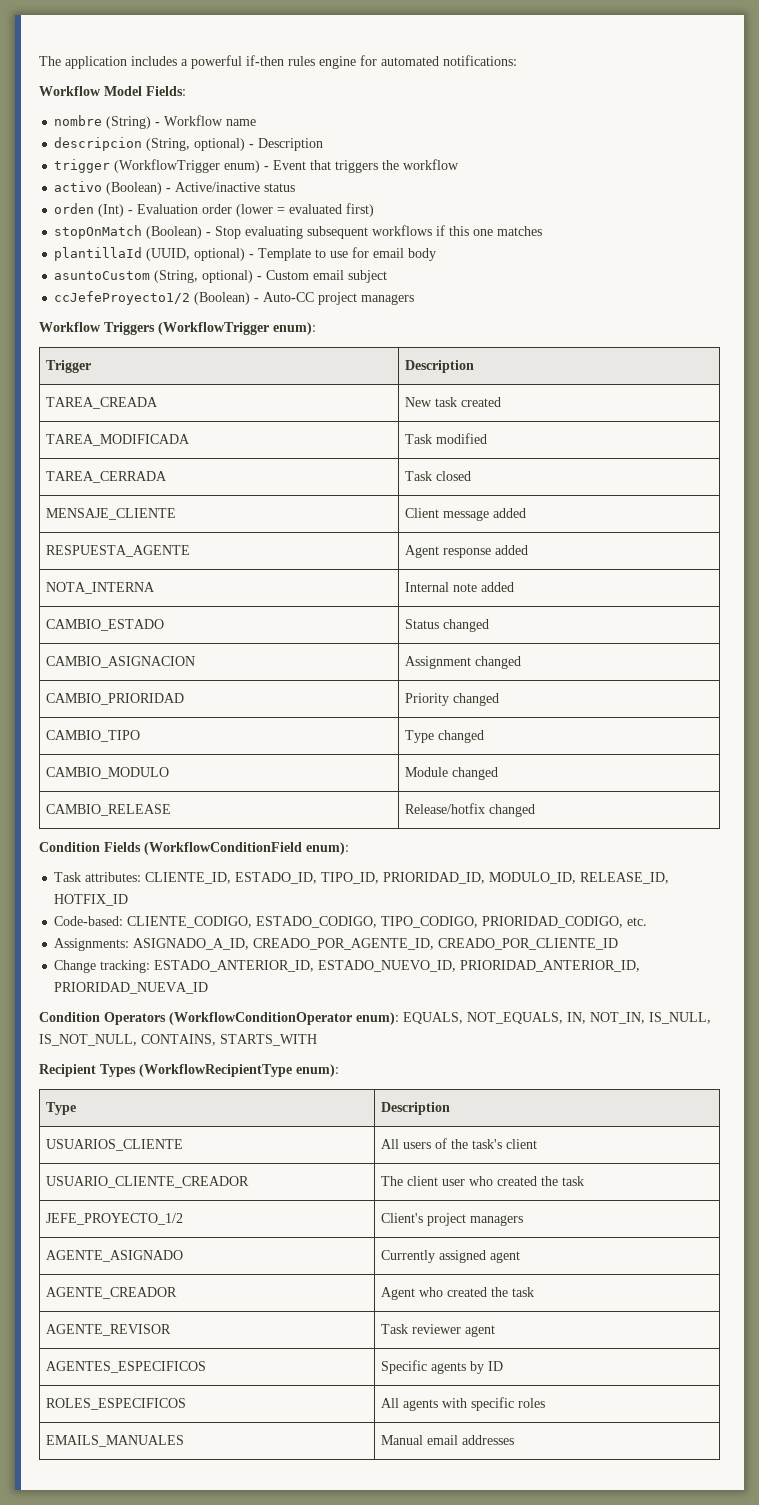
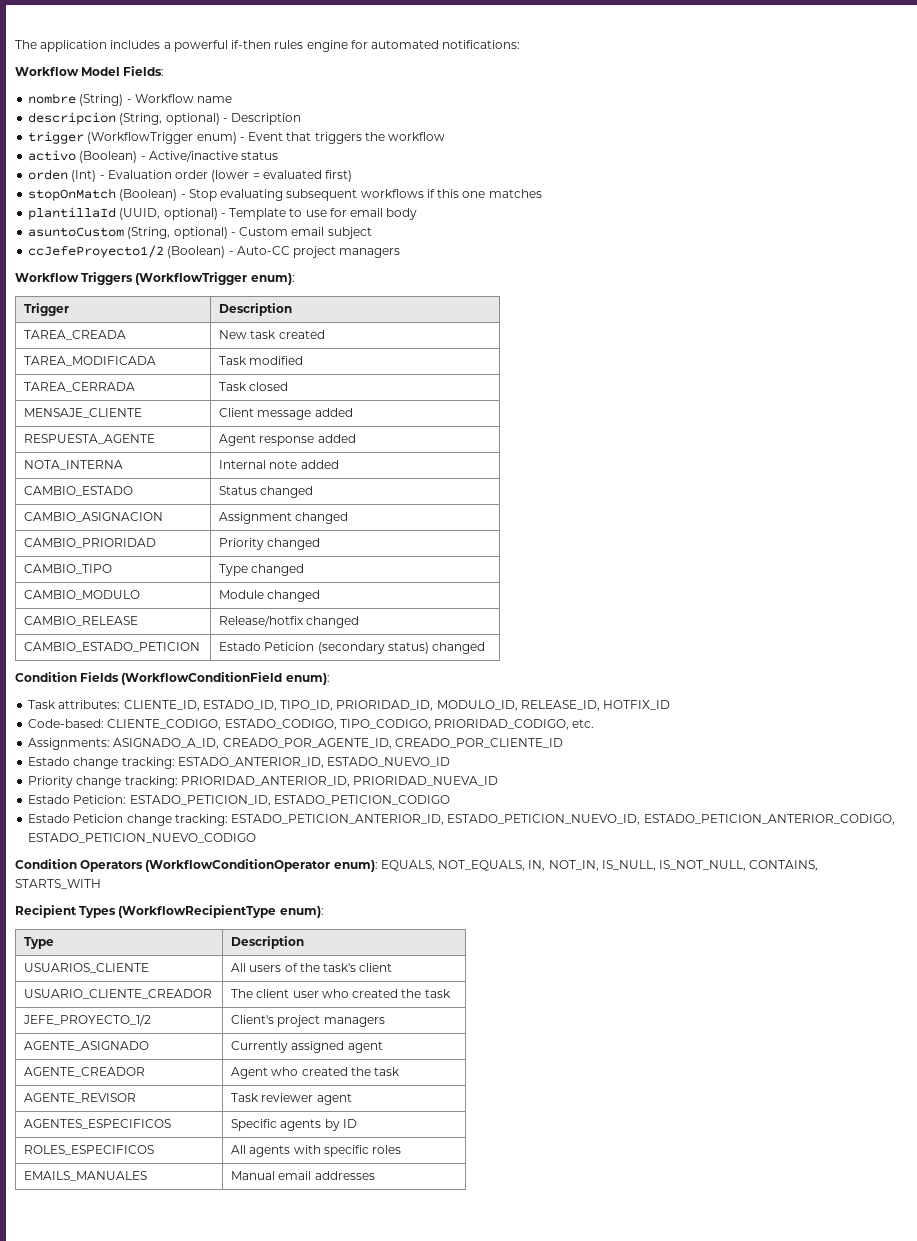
(535, 810) none -> [24,642,201,652] [219,642,486,654] // CAMBIO_ESTADO_PETICION | Estado Peticion (secondary status) changed
[54,960,641,973] [54,982,209,994] Change tracking: ESTADO_ANTERIOR_ID, ESTADO_NUEVO_ID, PRIORIDAD_ANTERIOR_ID, PRIORIDAD_NUEVA_ID -> [28,757,451,769] [28,776,499,788] [28,795,450,806] [28,814,895,826] [28,833,257,843] Estado change tracking: ESTADO_ANTERIOR_ID, ESTADO_NUEVO_ID // Priority change tracking: PRIORIDAD_ANTERIOR_ID, PRIORIDAD_NUEVA_ID // Estado Peticion: ESTADO_PETICION_ID, ESTADO_PETICION_CODIGO // Estado Peticion change tracking: ESTADO_PETICION_ANTERIOR_ID, ESTADO_PETICION_NUEVO_ID, ESTADO_PETICION_ANTERIOR_CODIGO, ESTADO_PETICION_NUEVO_CODIGO

